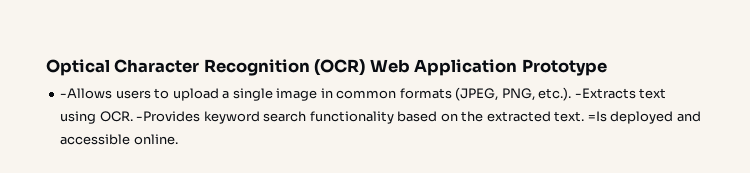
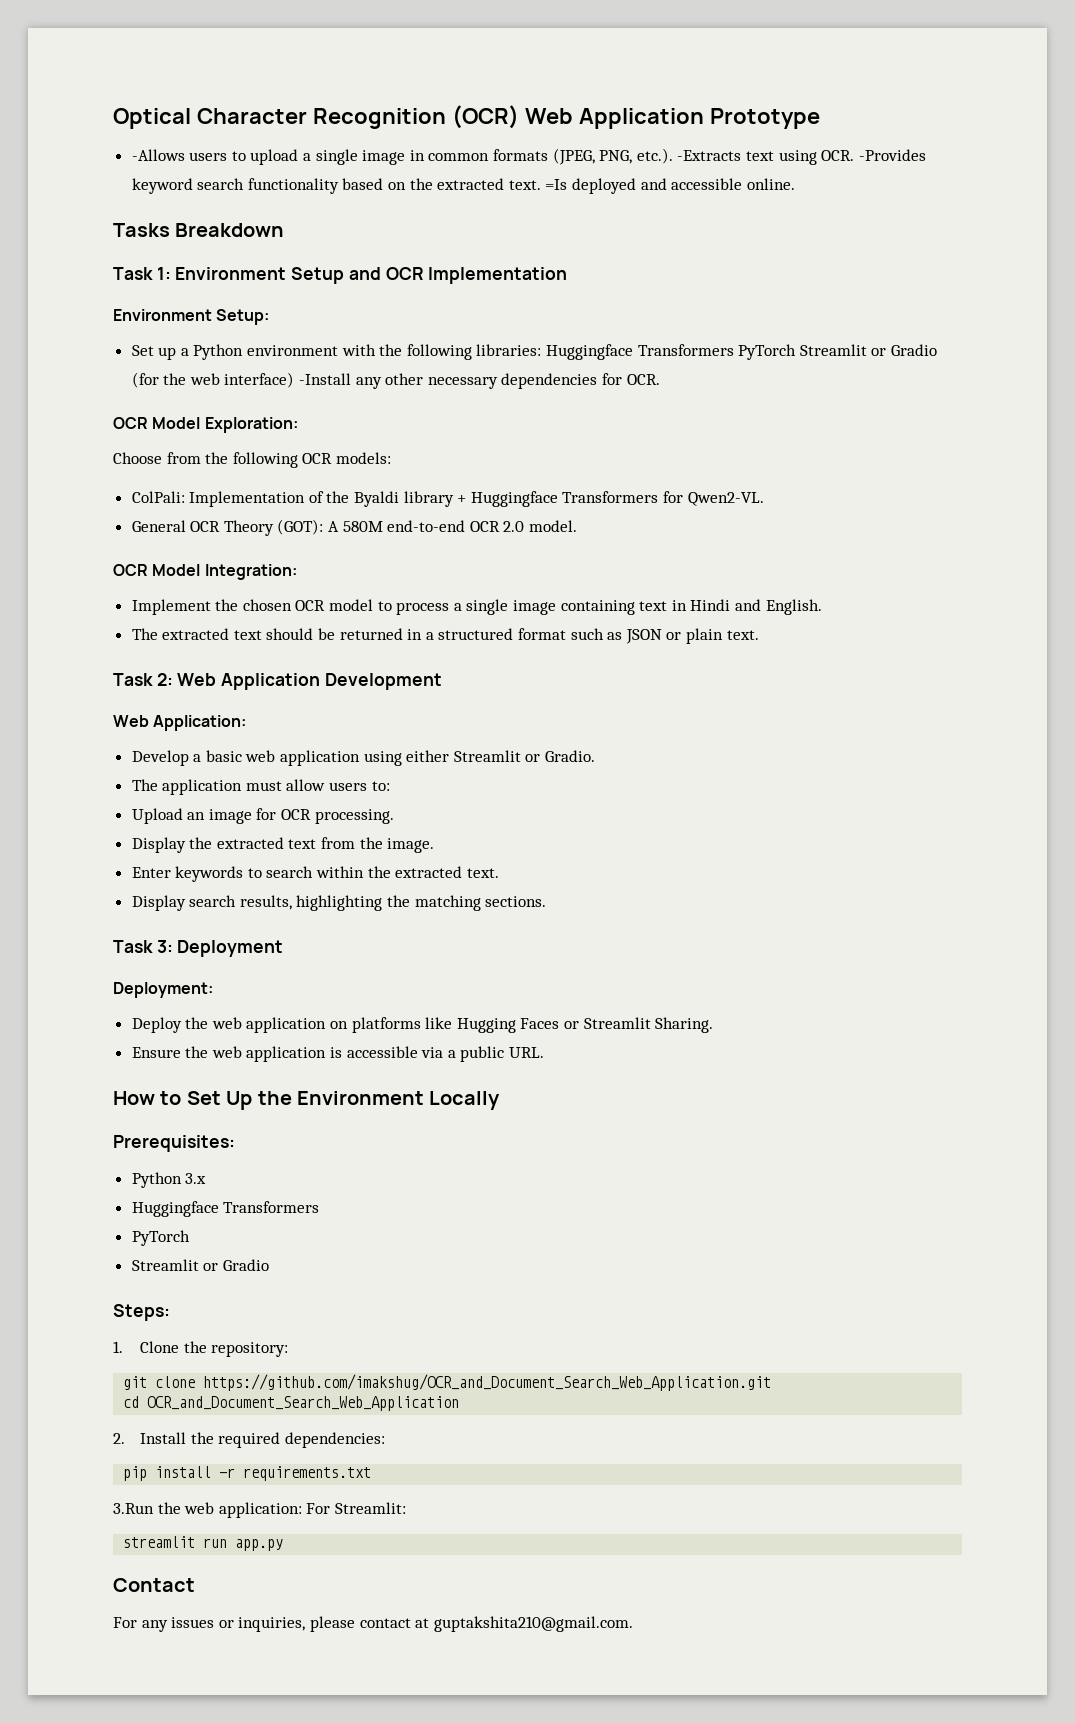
(178, 139) none -> [113,223,285,237] [113,267,568,284] [113,309,270,325] [131,344,937,360] [131,372,660,389] [113,417,298,433] [113,452,391,468] [131,491,764,507] [131,519,578,536] [113,564,297,580] [131,599,822,615] [131,628,759,644] [113,673,442,690] [113,715,247,731] [131,750,596,766] [131,779,390,795] [131,808,394,824] [131,837,435,853] [131,866,499,882] [131,895,547,911] [113,940,284,957] [113,982,213,998] [131,1017,714,1033] [131,1046,545,1062] [113,1091,501,1110] [113,1135,235,1152] [131,1172,207,1188] [131,1201,320,1217] [131,1230,190,1246] [131,1259,269,1271] [113,1304,170,1321] [113,1341,289,1357] [123,1374,772,1391] [123,1396,460,1411] [113,1432,386,1448] [123,1466,372,1481] [113,1502,406,1518] [123,1536,284,1551] [113,1578,195,1592] [113,1616,633,1632] // Tasks Breakdown // Task 1: Environment Setup and OCR Implementation // Environment Setup: // Set up a Python environment with the following libraries: Huggingface Transformers PyTorch Streamlit or Gradio (for the web interface) -Install any other necessary dependencies for OCR. // OCR Model Exploration: // Choose from the following OCR models: // ColPali: Implementation of the Byaldi library + Huggingface Transformers for Qwen2-VL. // General OCR Theory (GOT): A 580M end-to-end OCR 2.0 model. // OCR Model Integration: // Implement the chosen OCR model to process a single image containing text in Hindi and English. // The extracted text should be returned in a structured format such as JSON or plain text. // Task 2: Web Application Development // Web Application: // Develop a basic web application using either Streamlit or Gradio. // The application must allow users to: // Upload an image for OCR processing. // Display the extracted text from the image. // Enter keywords to search within the extracted text. // Display search results, highlighting the matching sections. // Task 3: Deployment // Deployment: // Deploy the web application on platforms like Hugging Faces or Streamlit Sharing. // Ensure the web application is accessible via a public URL. // How to Set Up the Environment Locally // Prerequisites: // Python 3.x // Huggingface Transformers // PyTorch // Streamlit or Gradio // Steps: // 1. Clone the repository: // git clone https://github.com/imakshug/OCR_and_Document_Search_Web_Application.git // cd OCR_and_Document_Search_Web_Application // 2. Install the required dependencies: // pip install -r requirements.txt // 3.Run the web application: For Streamlit: // streamlit run app.py // Contact // For any issues or inquiries, please contact at guptakshita210@gmail.com.

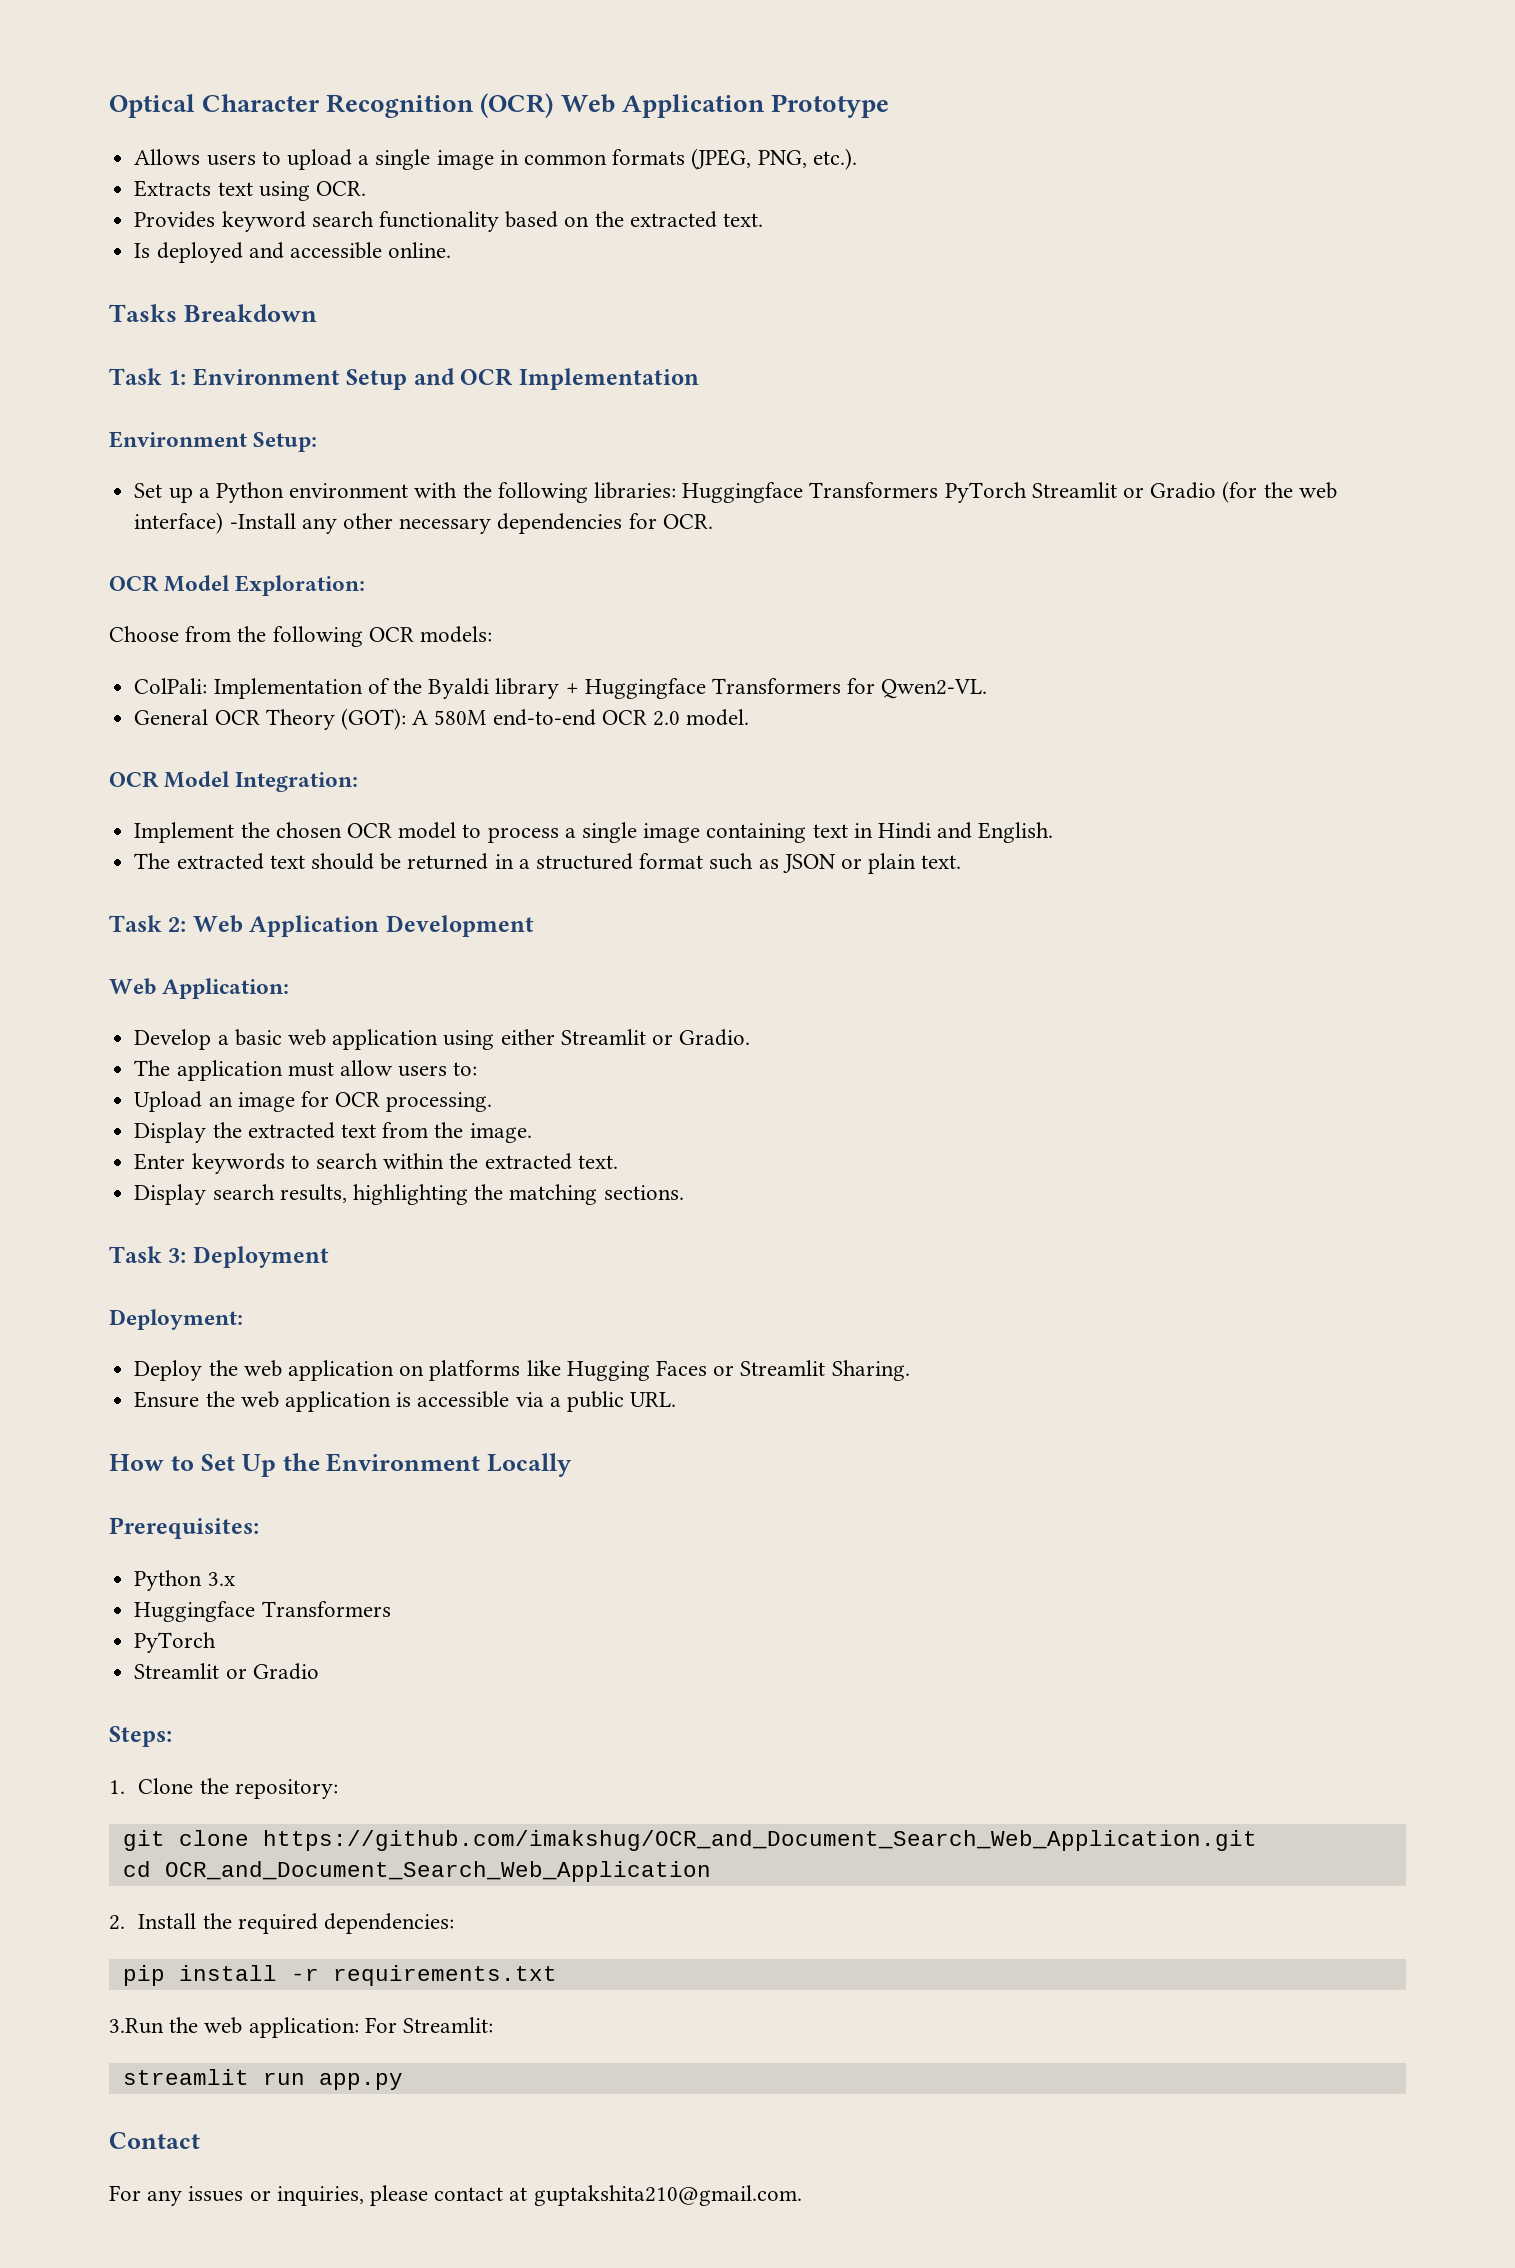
[131,149,185,161] -Allows -> [134,149,201,165] Allows
[677,150,742,161] -Extracts -> [134,180,212,197] // Extracts
[858,149,926,161] -Provides -> [134,211,216,228] // Provides
[545,179,568,190] =Is -> [134,243,151,258] // Is

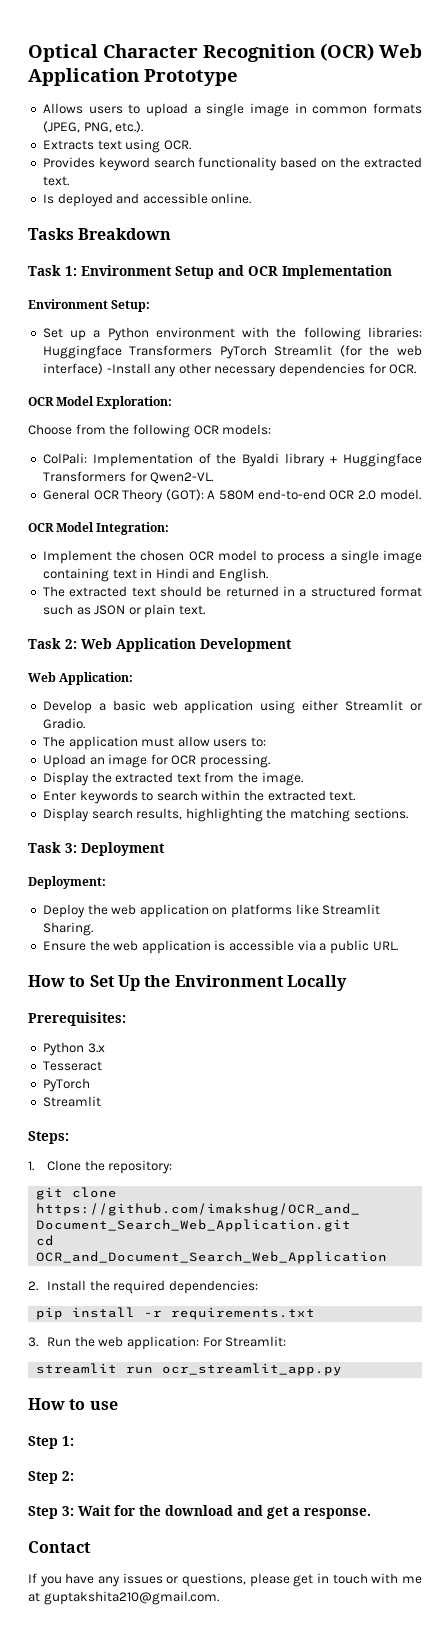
[1123,482,1217,499] or Gradio -> (333, 350) none
[566,1360,735,1381] Hugging Faces or -> (319, 909) none
[134,1601,391,1622] Huggingface Transformers -> [42,1061,102,1071] Tesseract
[225,1663,319,1680] or Gradio -> (101, 1101) none
[109,2018,164,2034] 3.Run -> [28,1337,72,1347] 3. Run
[318,2073,403,2090] [109,2132,200,2149] [109,2185,504,2206] app.py // Contact // For any issues or inquiries, please contact -> [162,1363,343,1376] [28,1398,118,1410] [28,1436,74,1449] [28,1471,74,1484] [28,1505,371,1519] [28,1541,91,1553] [28,1573,423,1587] ocr_streamlit_app.py // How to use // Step 1: // Step 2: // Step 3: Wait for the download and get a response. // Contact // If you have any issues or questions, please get in touch with me

